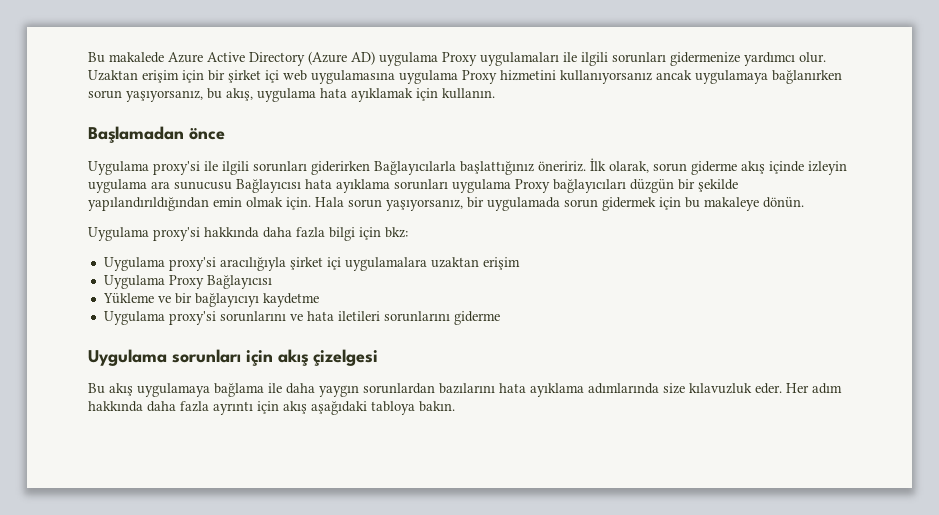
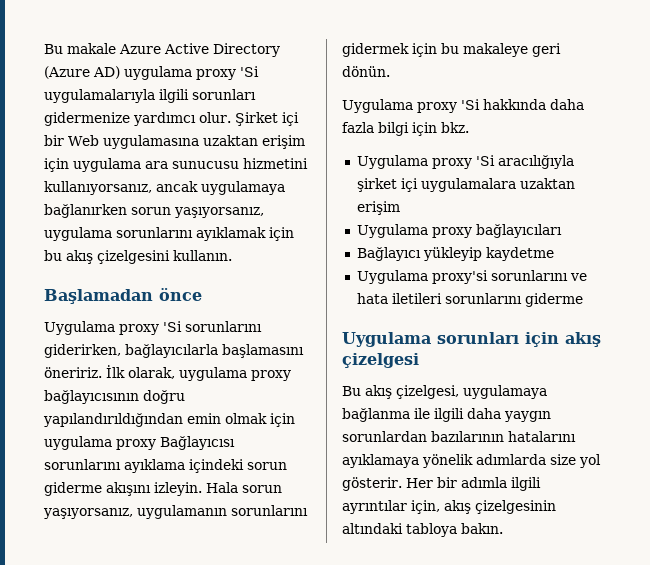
[88,52,164,63] Bu makalede -> [44,43,116,54] Bu makale
[442,52,577,66] Proxy uygulamaları ile -> [196,66,259,80] [44,89,155,103] proxy 'Si uygulamalarıyla
[88,70,652,84] Uzaktan erişim için bir şirket içi web uygulamasına uygulama Proxy hizmetini kullanıyorsanız -> [234,112,299,126] [44,135,305,149] [44,158,308,172] [44,181,152,195] Şirket içi bir Web uygulamasına uzaktan erişim için uygulama ara sunucusu hizmetini kullanıyorsanız,
[207,88,495,102] [88,126,225,143] [88,158,847,175] [88,179,738,193] [88,197,598,211] bu akış, uygulama hata ayıklamak için kullanın. // Başlamadan önce // Uygulama proxy'si ile ilgili sorunları giderirken Bağlayıcılarla başlattığınız öneririz. İlk olarak, sorun giderme akış içinde izleyin uygulama ara sunucusu Bağlayıcısı hata ayıklama sorunları uygulama Proxy bağlayıcıları düzgün bir şekilde yapılandırıldığından emin olmak için. Hala sorun yaşıyorsanız, bir uygulamada sorun -> [44,227,294,241] [44,250,232,264] [44,288,202,304] [44,321,262,335] [44,344,304,358] [44,365,291,381] [44,390,185,404] [43,413,295,427] [44,436,235,450] [44,459,287,473] [44,482,282,496] [43,505,308,519] uygulama sorunlarını ayıklamak için bu akış çizelgesini kullanın. // Başlamadan önce // Uygulama proxy 'Si sorunlarını giderirken, bağlayıcılarla başlamasını öneririz. İlk olarak, uygulama proxy bağlayıcısının doğru yapılandırıldığından emin olmak için uygulama proxy Bağlayıcısı sorunlarını ayıklama içindeki sorun giderme akışını izleyin. Hala sorun yaşıyorsanız, uygulamanın sorunlarını
(759, 204) none -> [532,43,561,57] geri
[153,227,200,241] proxy'si -> [417,99,480,113] proxy 'Si
[385,227,408,238] [103,257,216,271] bkz: // Uygulama proxy'si -> [441,122,469,133] [356,155,495,169] bkz. // Uygulama proxy 'Si
[168,275,272,289] [102,293,259,307] Proxy Bağlayıcısı // Yükleme ve bir bağlayıcıyı -> [431,224,562,238] [356,247,482,261] proxy bağlayıcıları // Bağlayıcı yükleyip
[137,383,842,397] [88,401,367,415] uygulamaya bağlama ile daha yaygın sorunlardan bazılarını hata ayıklama adımlarında size kılavuzluk eder. Her adım hakkında daha fazla ayrıntı için akış aşağıdaki -> [396,385,547,399] [342,408,551,422] [342,431,576,442] [342,454,601,468] [342,477,541,491] [342,500,556,514] [342,523,403,534] çizelgesi, uygulamaya bağlanma ile ilgili daha yaygın sorunlardan bazılarının hatalarını ayıklamaya yönelik adımlarda size yol gösterir. Her bir adımla ilgili ayrıntılar için, akış çizelgesinin altındaki

